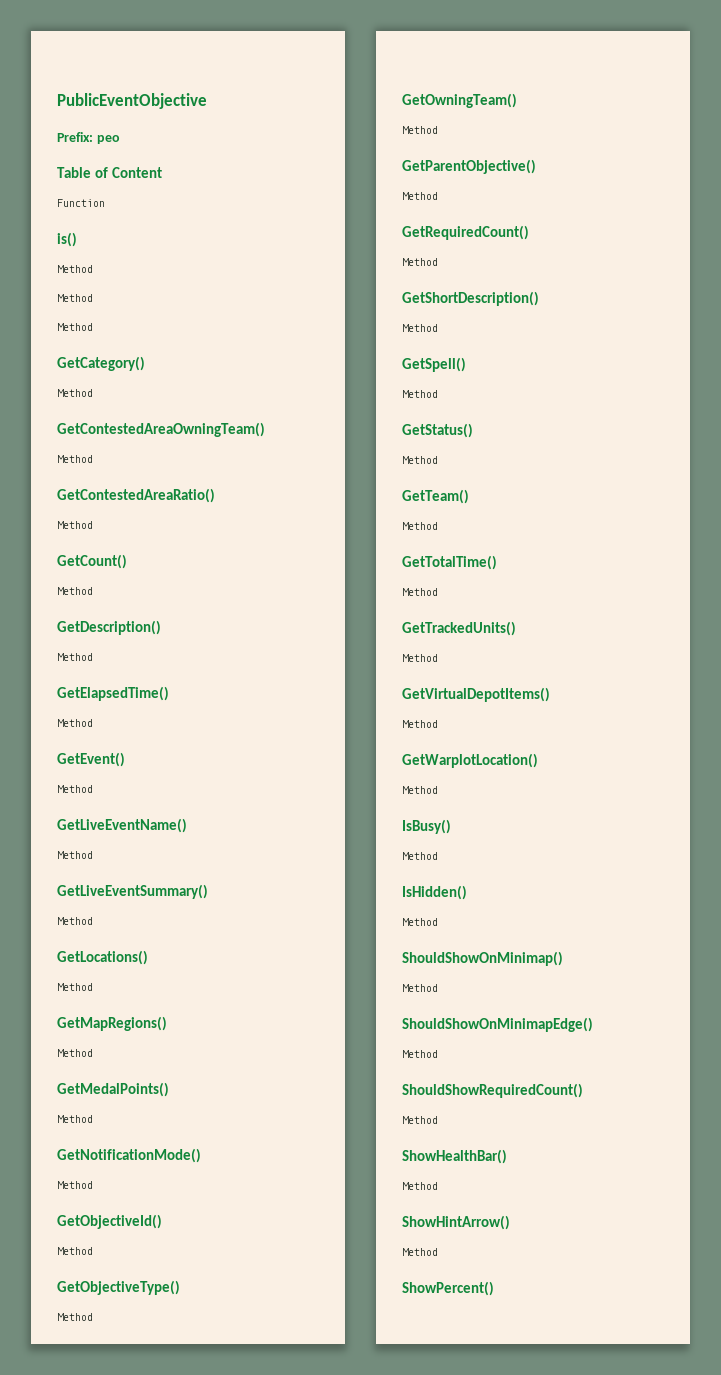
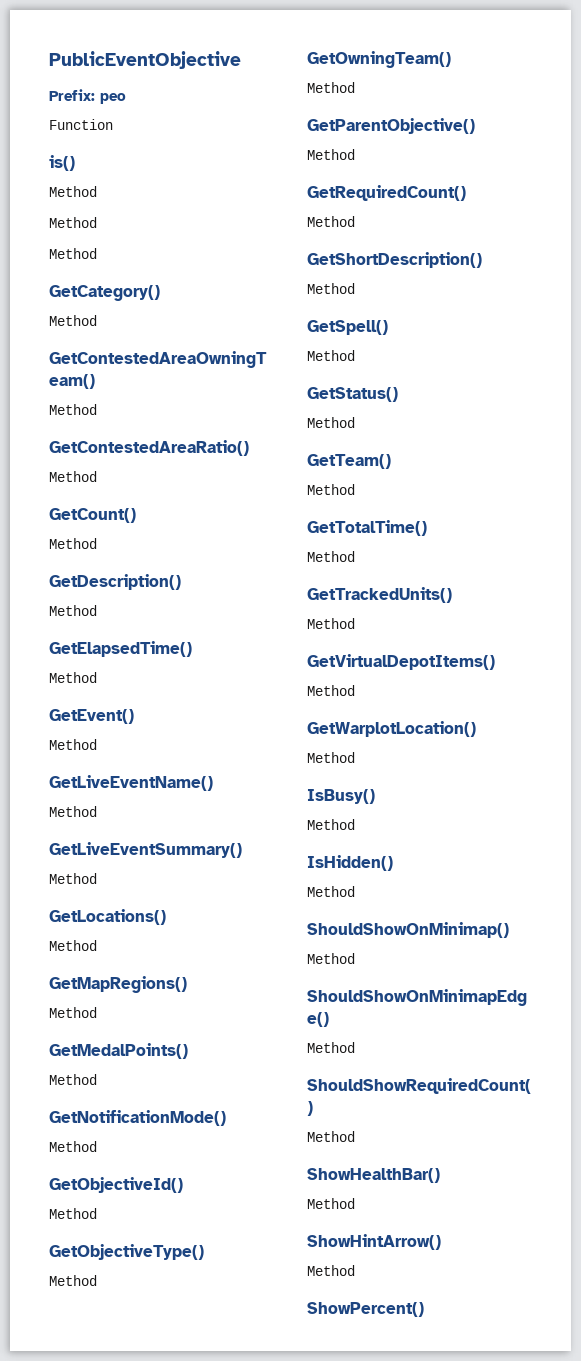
[57,167,163,178] // Table of Content -> (126, 98) none

